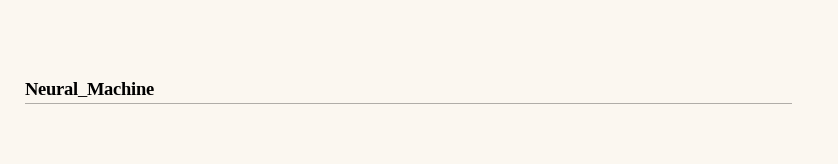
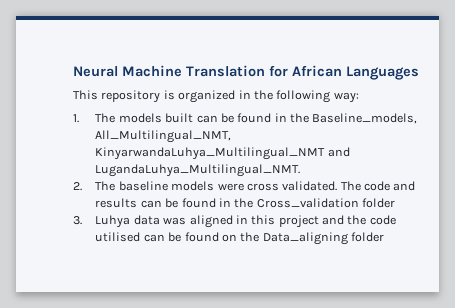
[25,82,154,97] Neural_Machine -> [73,65,419,80] [73,90,359,103] [73,113,418,124] [95,130,232,143] [95,147,350,160] [95,164,301,177] [73,181,416,191] [95,198,396,208] [73,215,396,228] [95,232,385,245] Neural Machine Translation for African Languages // This repository is organized in the following way: // 1. The models built can be found in the Baseline_models, All_Multilingual_NMT, KinyarwandaLuhya_Multilingual_NMT and LugandaLuhya_Multilingual_NMT. // 2. The baseline models were cross validated. The code and results can be found in the Cross_validation folder // 3. Luhya data was aligned in this project and the code utilised can be found on the Data_aligning folder

